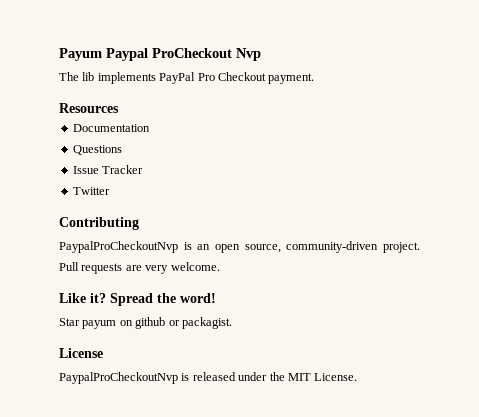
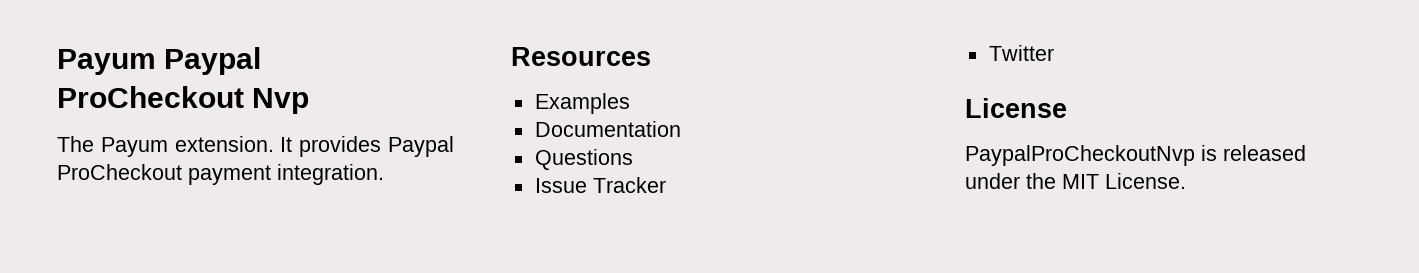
[82,72,315,84] lib implements PayPal Pro Checkout payment. -> [100,136,455,157] [57,164,384,185] Payum extension. It provides Paypal ProCheckout payment integration.
(119, 108) none -> [534,93,630,114] // Examples
[59,217,139,230] [59,241,420,253] [59,262,220,274] [59,293,216,306] [59,317,232,329] // Contributing // PaypalProCheckoutNvp is an open source, community-driven project. Pull requests are very welcome. // Like it? Spread the word! // Star payum on github or packagist. -> (1054, 53) none

